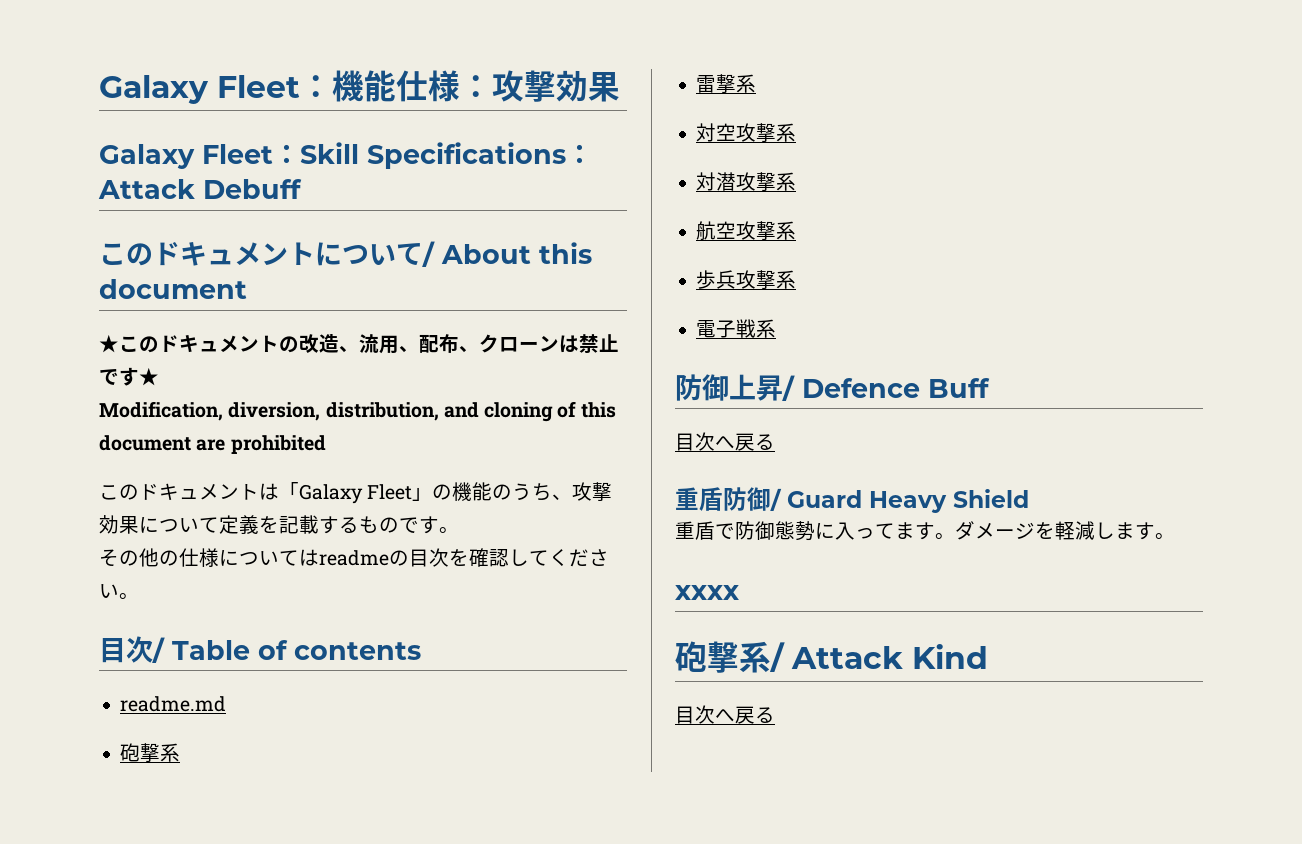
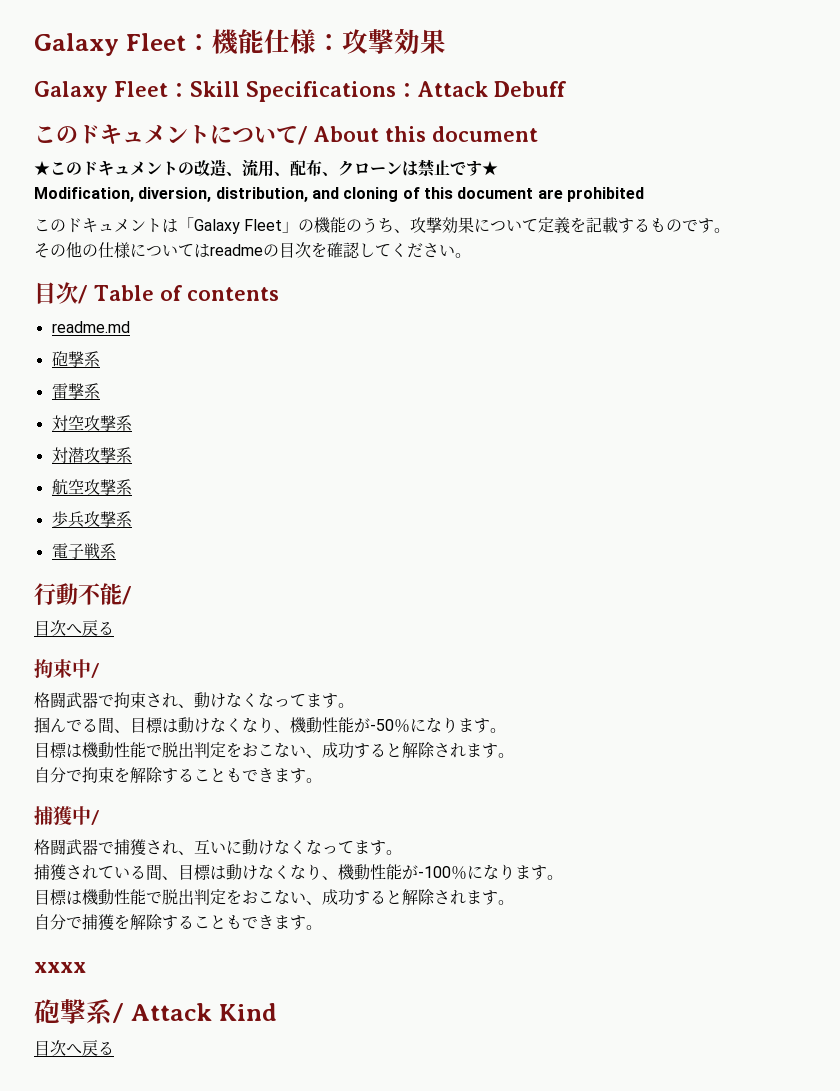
[675,374,990,401] 防御上昇/ Defence Buff -> [34,583,132,605] 行動不能/
[675,487,1029,513] [675,521,1115,541] 重盾防御/ Guard Heavy Shield // 重盾で防御態勢に入ってます。ダメージを軽減し -> [34,659,99,678] [34,692,354,709] [34,717,506,733] [34,742,514,759] [34,767,322,783] [34,806,99,825] [34,839,402,856] [34,864,563,880] [34,889,514,906] [34,914,274,930] 拘束中/ // 格闘武器で拘束され、動けなくなってます。 // 掴んでる間、目標は動けなくなり、機動性能が-50％になります。 // 目標は機動性能で脱出判定をおこない、成功すると解除されます。 // 自分で拘束を解除することもできます。 // 捕獲中/ // 格闘武器で捕獲され、互いに動けなくなってます。 // 捕獲されている間、目標は動けなくなり、機動性能が-100％になります。 // 目標は機動性能で脱出判定をおこない、成功すると解除されます。 // 自分で捕獲を解除することもでき

